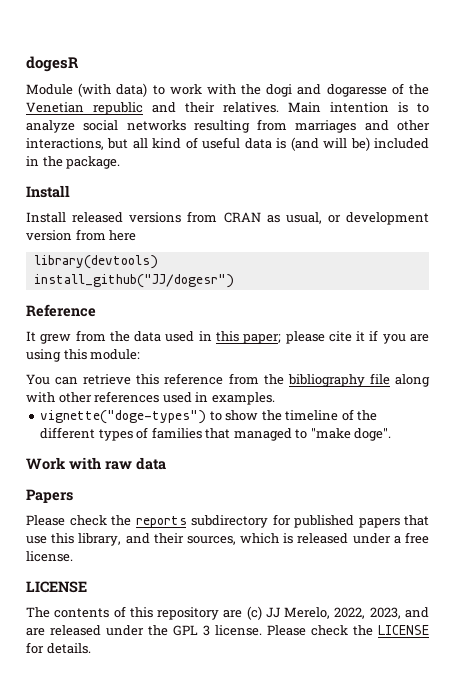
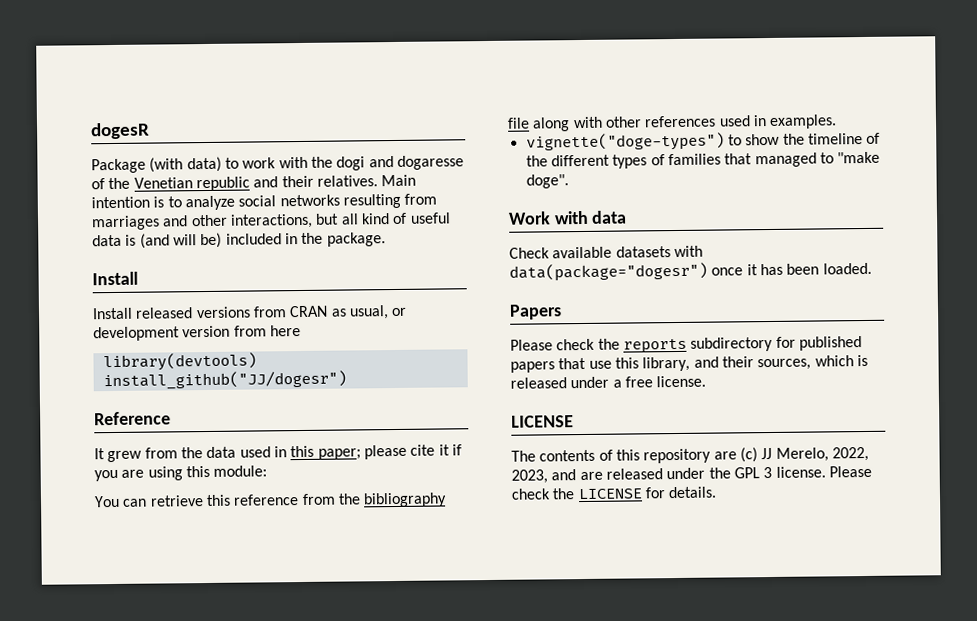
[26,84,73,95] Module -> [91,158,146,174] Package
[105,457,166,470] raw data -> [591,210,628,224] [509,245,703,259] [509,262,872,282] data // Check available datasets with data(package="dogesr") once it has been loaded.

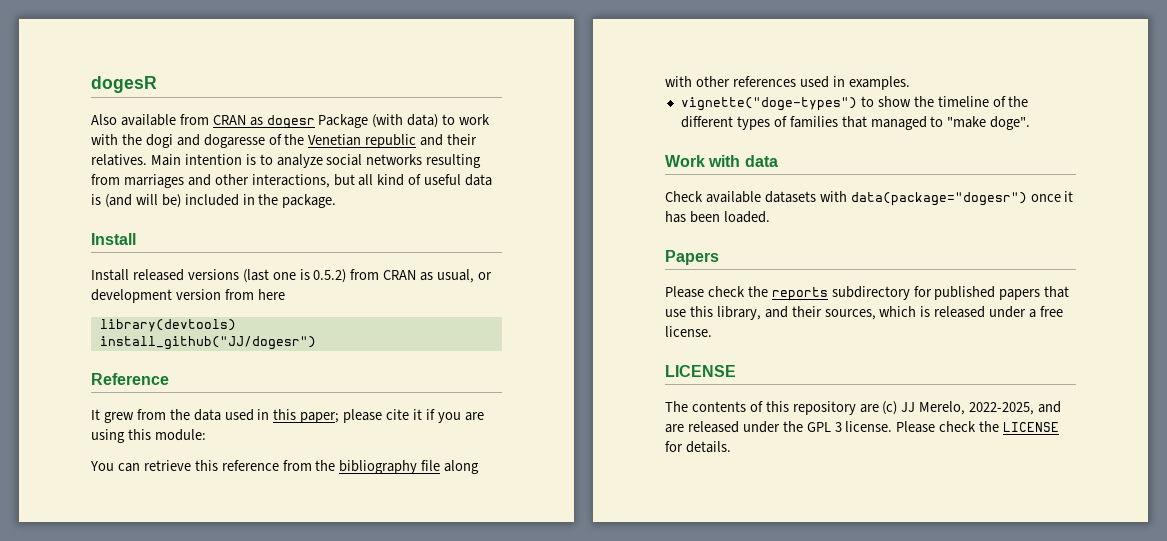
(150, 131) none -> [91,114,315,129] Also available from CRAN as dogesr
(251, 312) none -> [242,269,347,283] (last one is 0.5.2)
[831,446,869,462] [511,469,548,484] 2022, 2023, -> [969,402,1035,415] 2022-2025,

